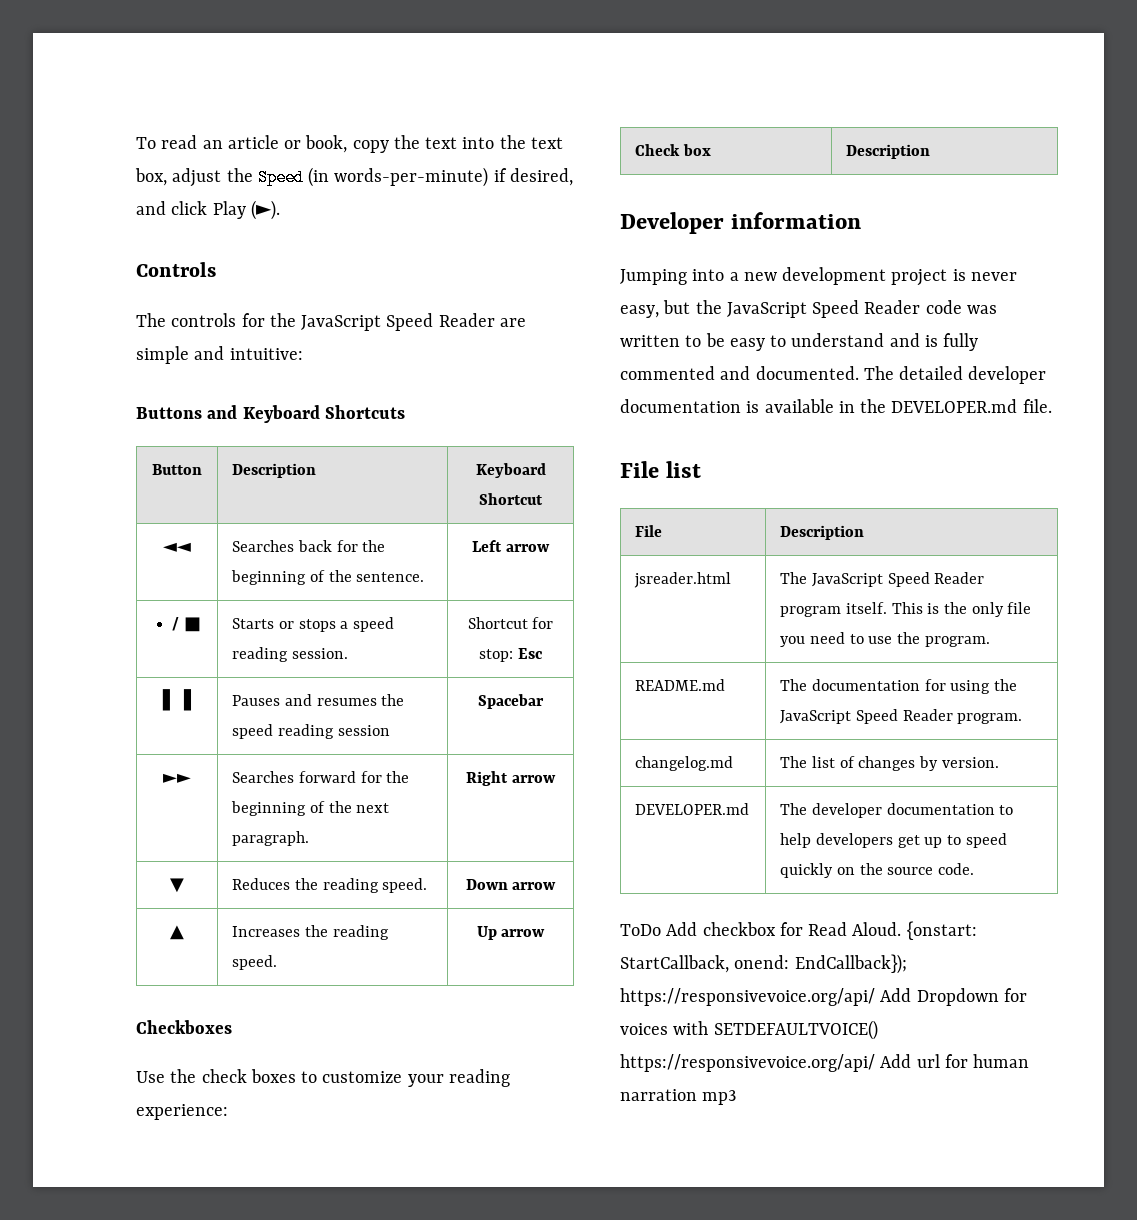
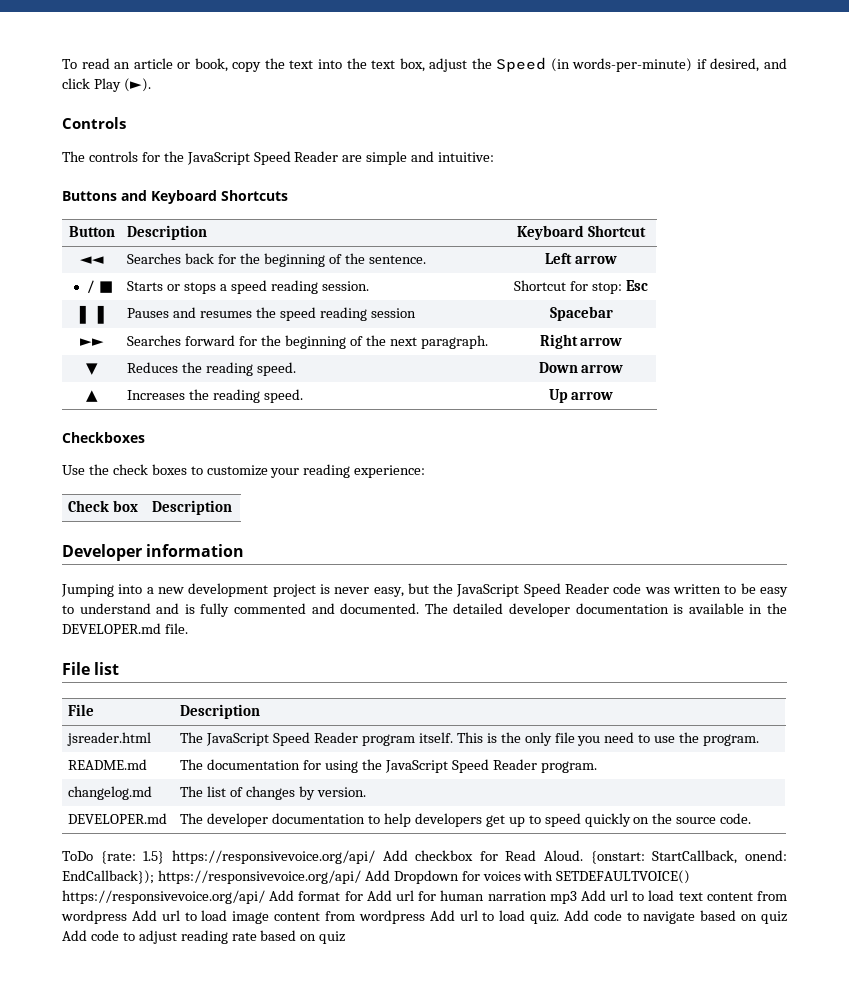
(661, 930) none -> [100,850,375,864] {rate: 1.5} https://responsivevoice.org/api/
(912, 1061) none -> [298,890,392,901] format for Add
(737, 1097) none -> [580,890,787,901] [61,910,788,924] [62,930,346,944] Add url to load text content from wordpress Add url to load image content from wordpress Add url to load quiz. Add code to navigate based on quiz Add code to adjust reading rate based on quiz

